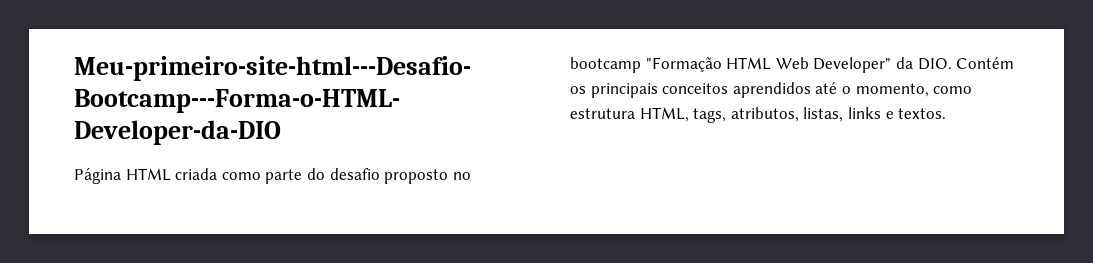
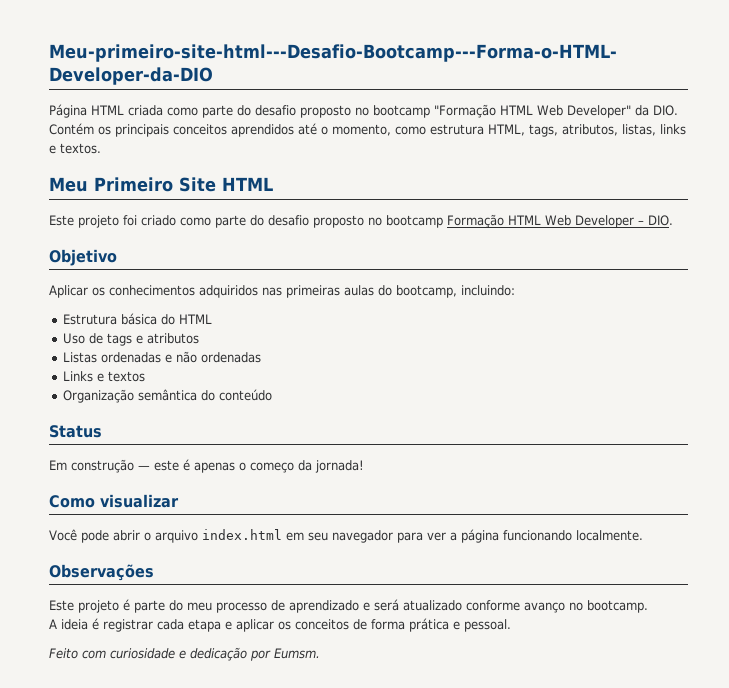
(947, 113) none -> [49,177,273,192] [49,214,673,228] [49,249,117,266] [49,285,515,298] [62,313,212,325] [62,333,199,346] [62,351,261,363] [62,371,145,382] [62,389,272,403] [49,425,102,438] [49,459,364,473] [49,494,179,508] [49,529,643,543] [49,564,154,581] [49,599,648,613] [49,618,511,632] [49,647,320,661] // Meu Primeiro Site HTML // Este projeto foi criado como parte do desafio proposto no bootcamp Formação HTML Web Developer – DIO. // Objetivo // Aplicar os conhecimentos adquiridos nas primeiras aulas do bootcamp, incluindo: // Estrutura básica do HTML // Uso de tags e atributos // Listas ordenadas e não ordenadas // Links e textos // Organização semântica do conteúdo // Status // Em construção — este é apenas o começo da jornada! // Como visualizar // Você pode abrir o arquivo index.html em seu navegador para ver a página funcionando localmente. // Observações // Este projeto é parte do meu processo de aprendizado e será atualizado conforme avanço no bootcamp. // A ideia é registrar cada etapa e aplicar os conceitos de forma prática e pessoal. // Feito com curiosidade e dedicação por Eumsm.

